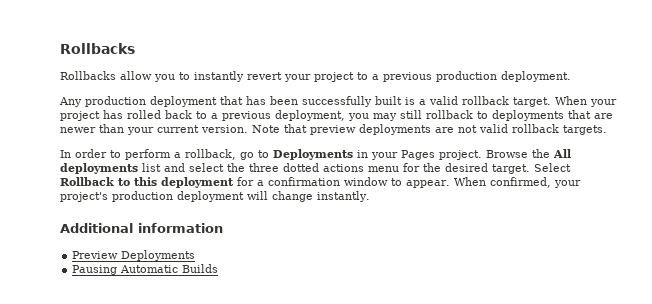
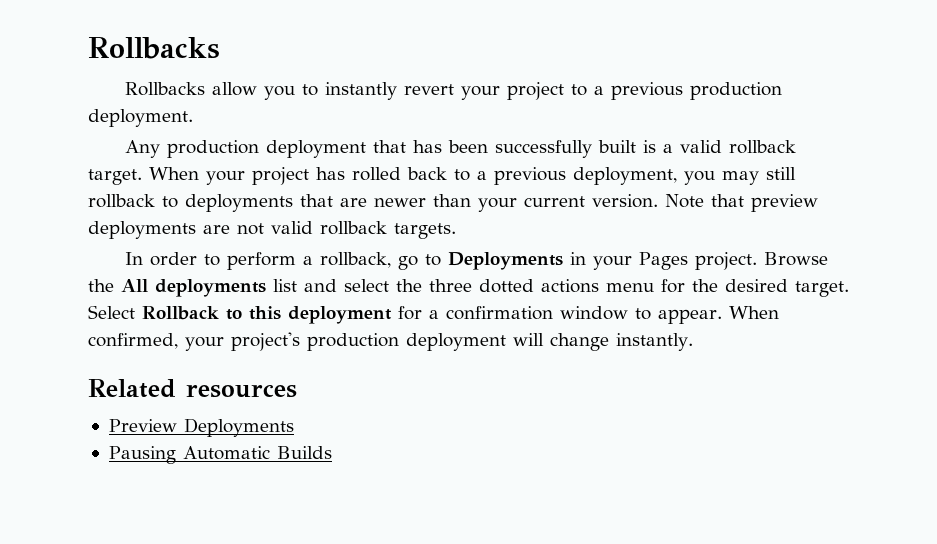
[60,223,223,233] Additional information -> [88,379,297,398] Related resources

